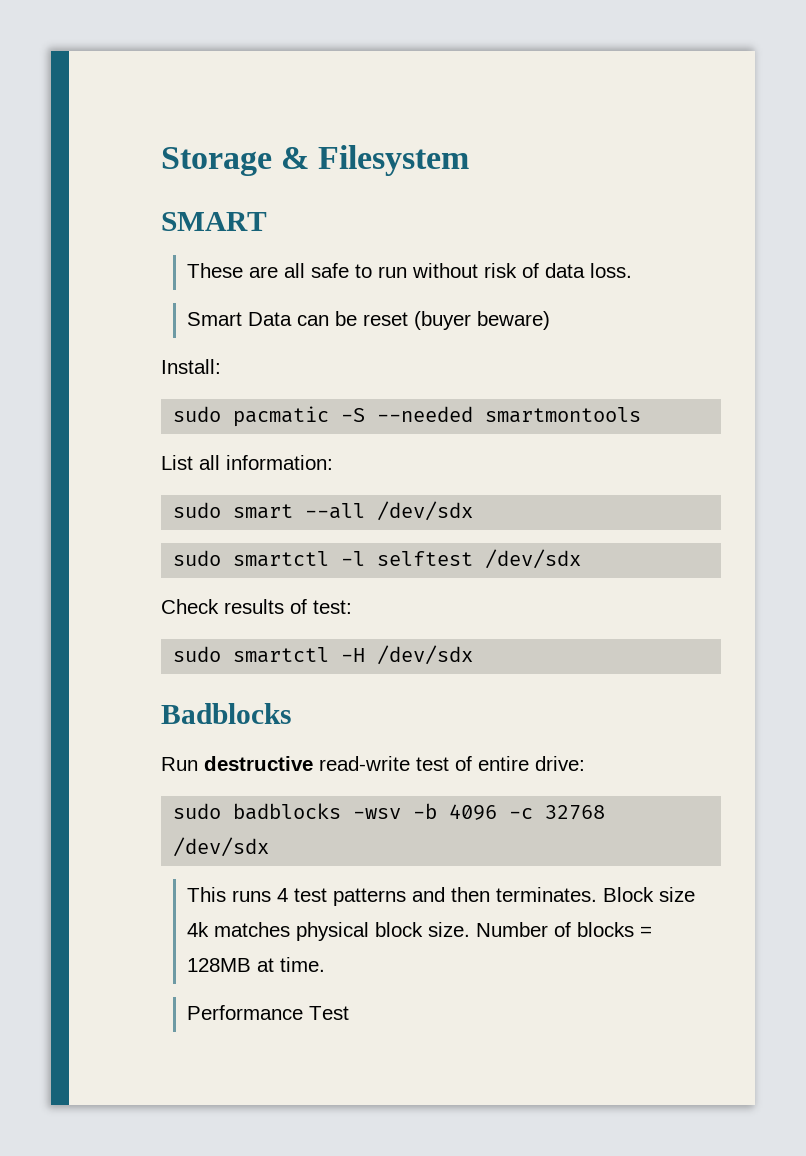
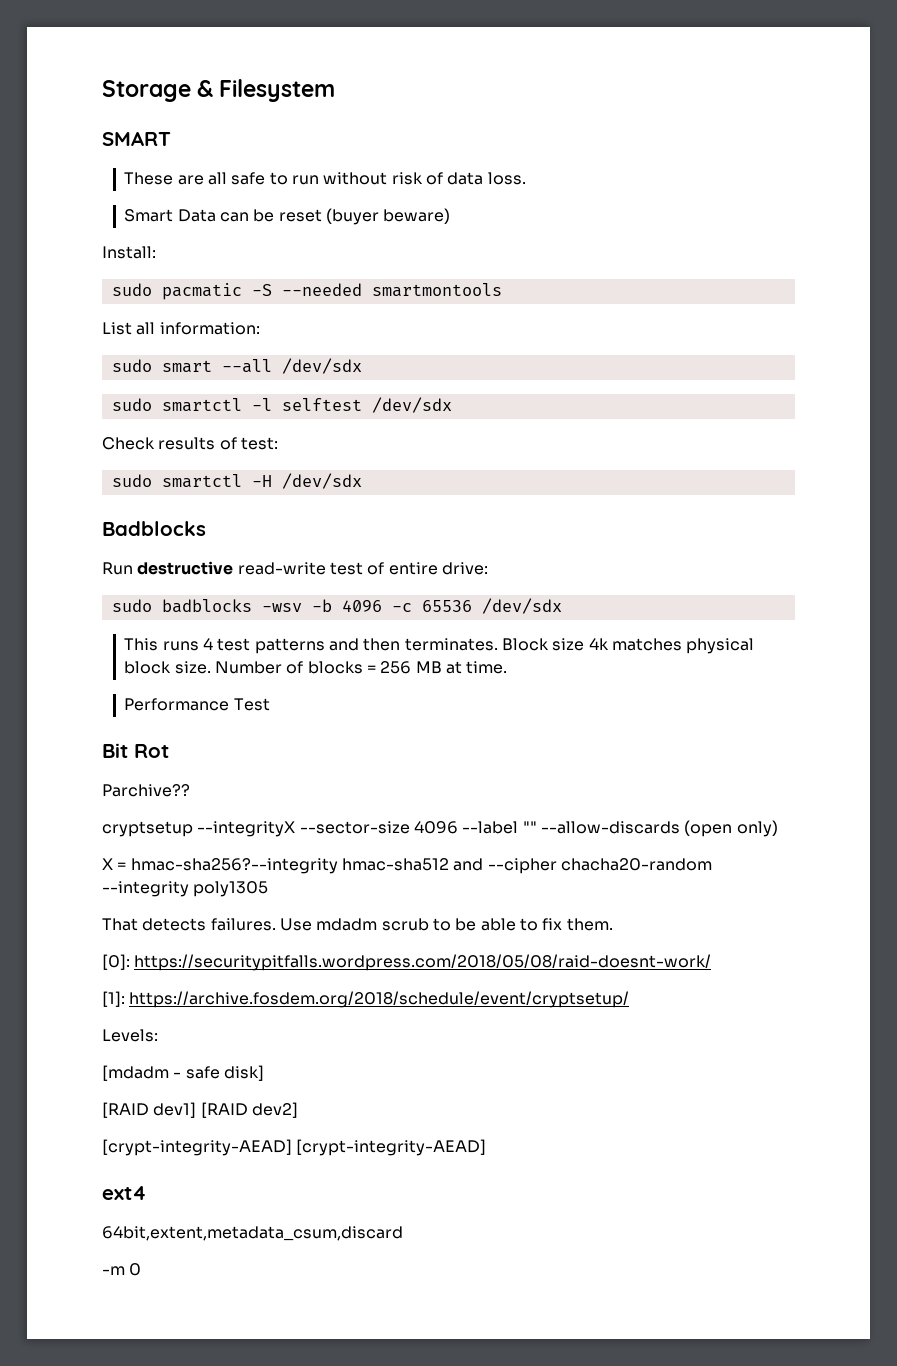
[545,805,606,820] 32768 -> [421,600,472,612] 65536
[187,958,252,972] 128MB -> [380,661,442,674] 256 MB
(350, 1013) none -> [102,743,169,758] [102,784,190,797] [102,820,778,837] [102,858,712,874] [102,881,269,897] [102,918,613,931] [102,954,712,971] [102,991,630,1008] [102,1029,158,1042] [102,1065,264,1081] [102,1102,298,1118] [102,1139,487,1156] [102,1186,147,1200] [102,1226,403,1241] [102,1263,142,1276] // Bit Rot // Parchive?? // cryptsetup --integrityX --sector-size 4096 --label "" --allow-discards (open only) // X = hmac-sha256?--integrity hmac-sha512 and --cipher chacha20-random --integrity poly1305 // That detects failures. Use mdadm scrub to be able to fix them. // [0]: https://securitypitfalls.wordpress.com/2018/05/08/raid-doesnt-work/ // [1]: https://archive.fosdem.org/2018/schedule/event/cryptsetup/ // Levels: // [mdadm - safe disk] // [RAID dev1] [RAID dev2] // [crypt-integrity-AEAD] [crypt-integrity-AEAD] // ext4 // 64bit,extent,metadata_csum,discard // -m 0

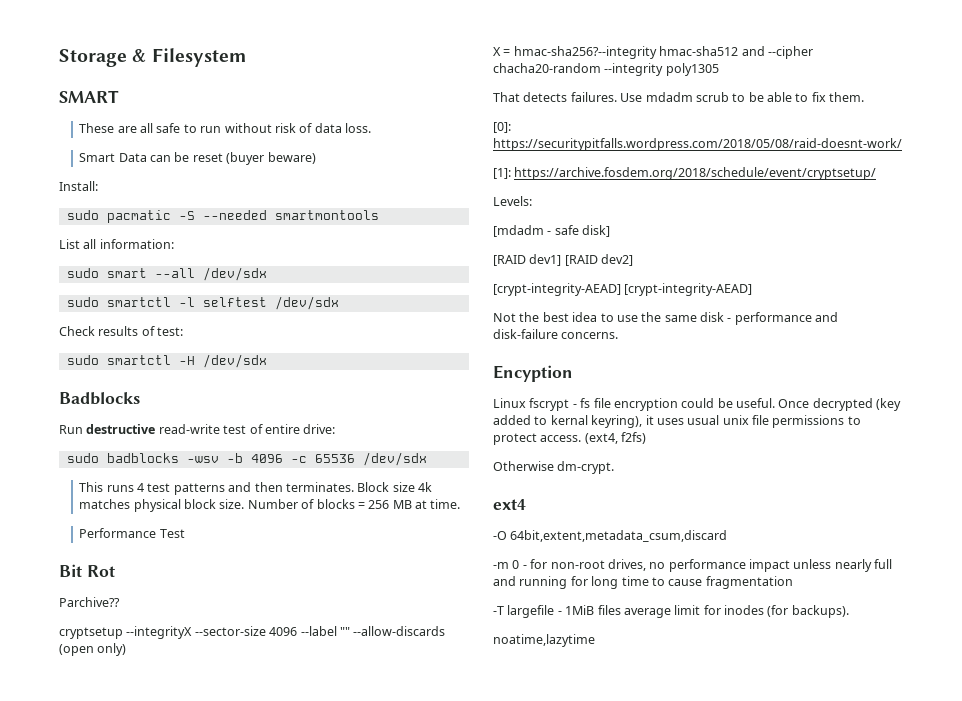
(487, 1147) none -> [493,312,839,325] [493,329,619,339] [493,365,573,382] [493,398,902,411] [493,415,861,428] [493,432,647,445] [493,461,615,474] // Not the best idea to use the same disk - performance and disk-failure concerns. // Encyption // Linux fscrypt - fs file encryption could be useful. Once decrypted (key added to kernal keyring), it uses usual unix file permissions to protect access. (ext4, f2fs) // Otherwise dm-crypt.
(147, 1193) none -> [493,531,507,540] -O
(142, 1269) none -> [522,559,893,572] [493,576,793,589] [493,605,849,618] [493,634,595,647] - for non-root drives, no performance impact unless nearly full and running for long time to cause fragmentation // -T largefile - 1MiB files average limit for inodes (for backups). // noatime,lazytime

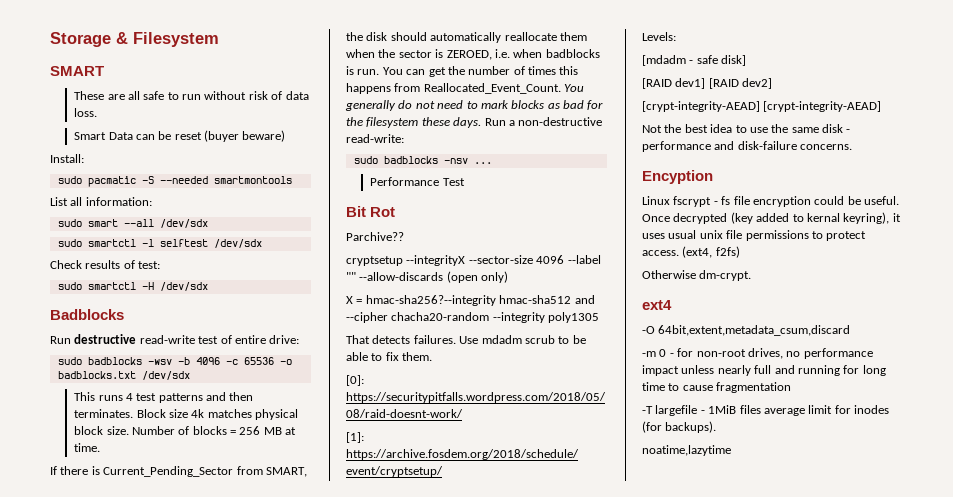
(355, 458) none -> [279,359,292,365] [57,371,136,379] -o badblocks.txt
(461, 504) none -> [50,466,307,477] [346,32,587,43] [346,49,600,60] [346,66,579,77] [346,83,585,94] [345,100,604,111] [346,117,603,128] [346,134,404,143] [353,156,492,164] // If there is Current_Pending_Sector from SMART, the disk should automatically reallocate them when the sector is ZEROED, i.e. when badblocks is run. You can get the number of times this happens from Reallocated_Event_Count. You generally do not need to mark blocks as bad for the filesystem these days. Run a non-destructive read-write: // sudo badblocks -nsv ...

